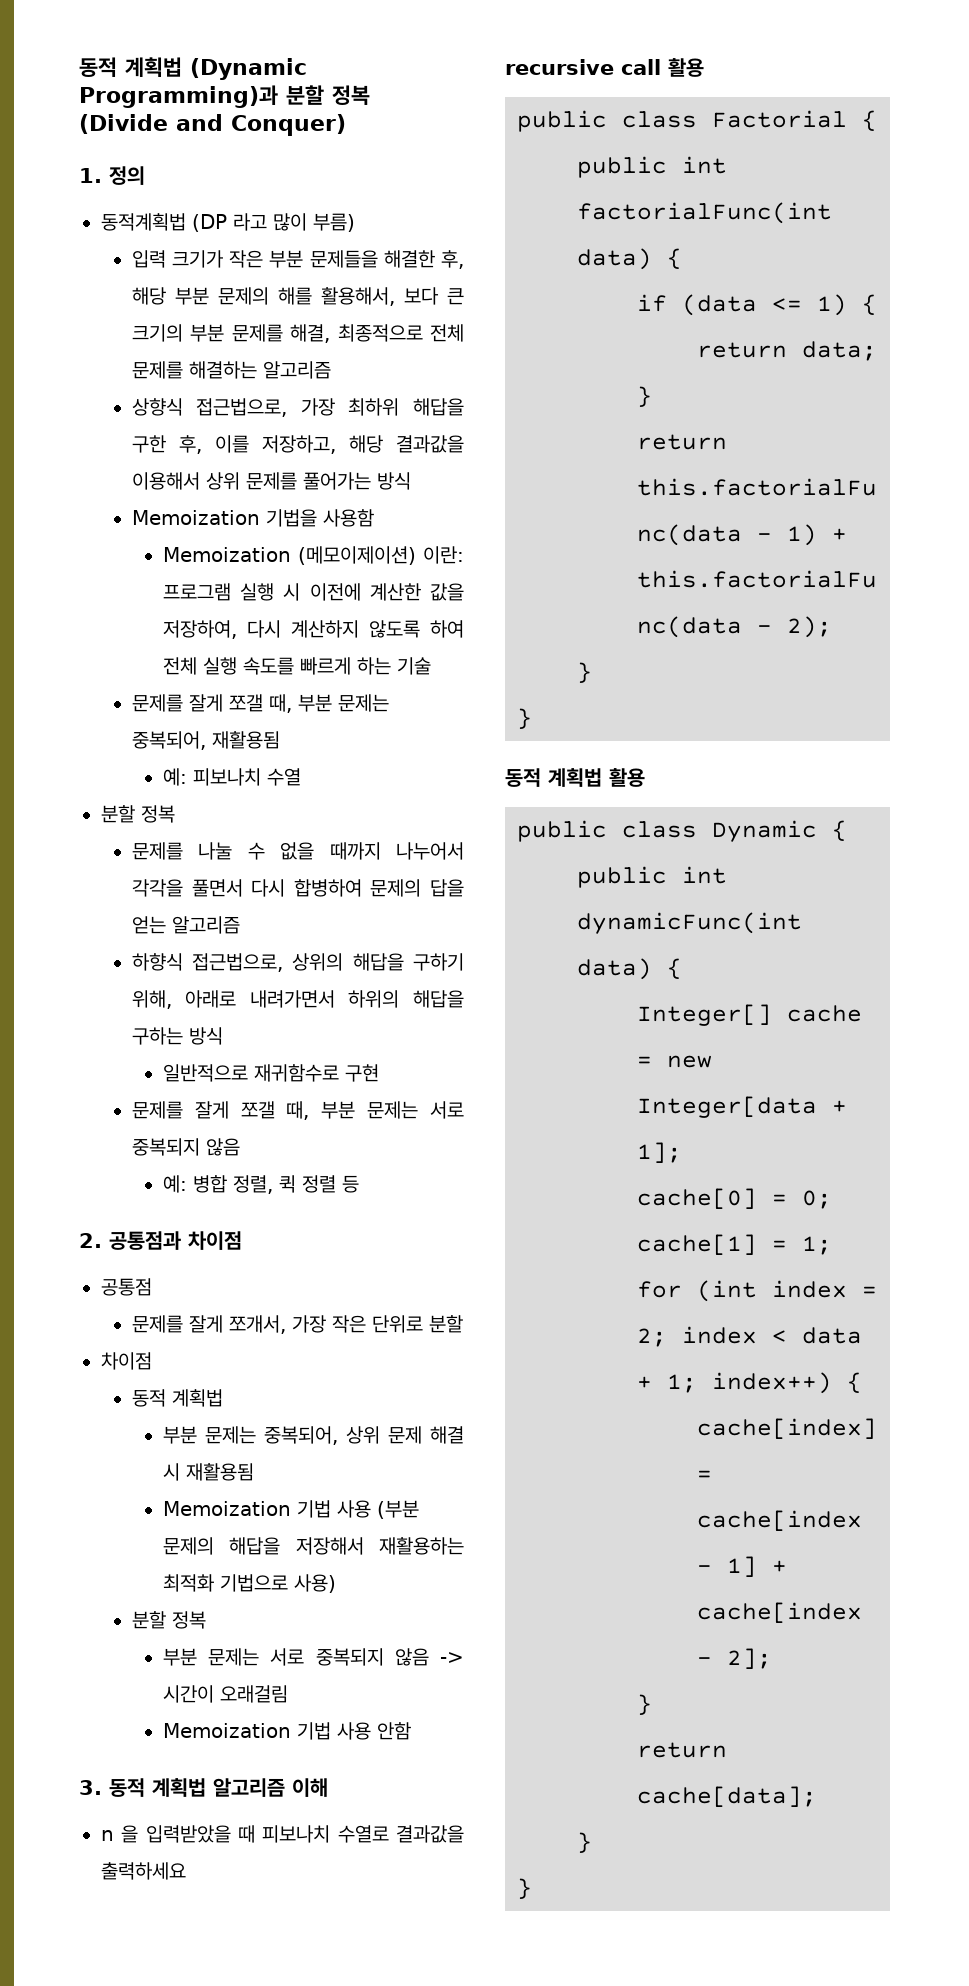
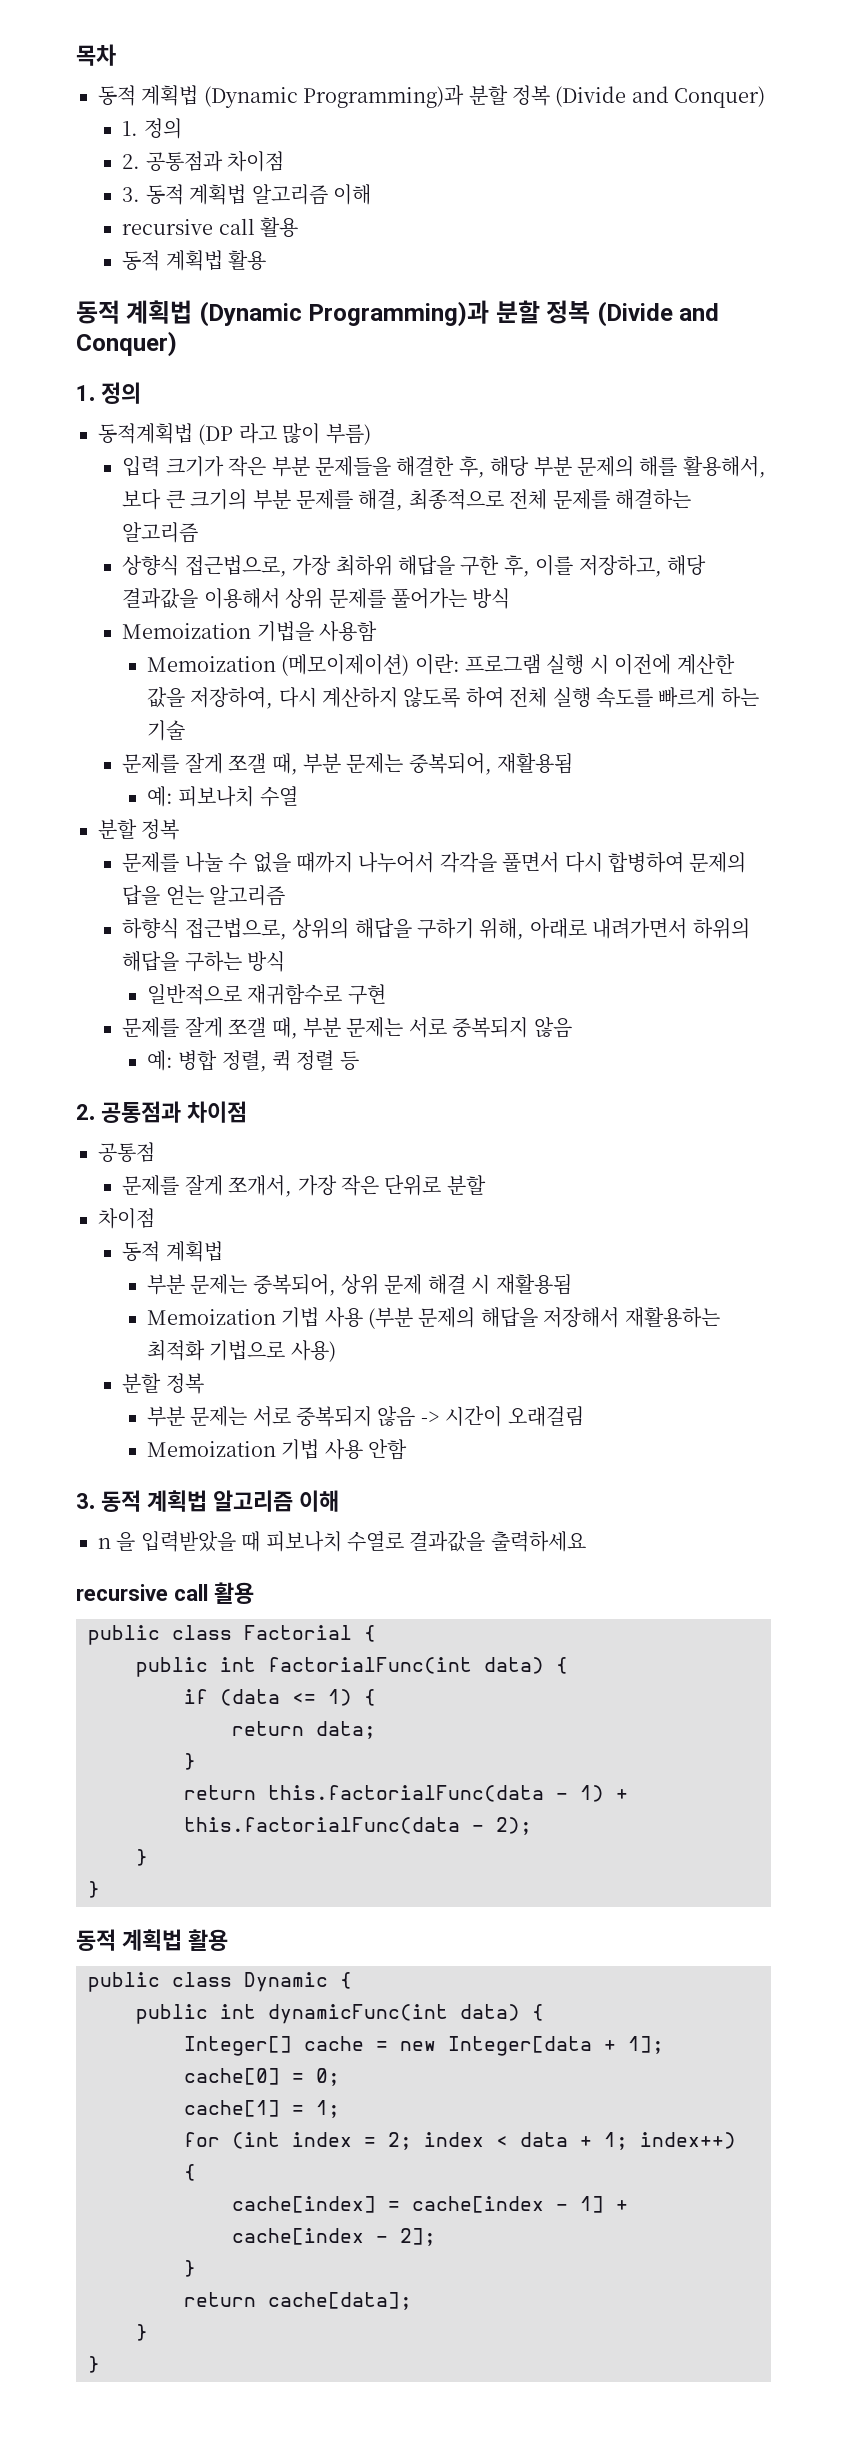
(79, 67) none -> [76,44,116,66] [98,85,766,108] [122,118,182,139] [122,151,285,172] [122,184,371,205] [122,217,299,238] [122,250,267,271] 목차 // 동적 계획법 (Dynamic Programming)과 분할 정복 (Divide and Conquer) // 1. 정의 // 2. 공통점과 차이점 // 3. 동적 계획법 알고리즘 이해 // recursive call 활용 // 동적 계획법 활용 //

